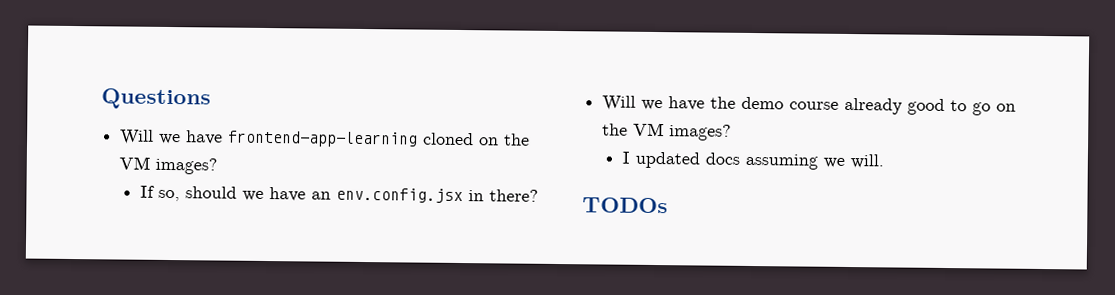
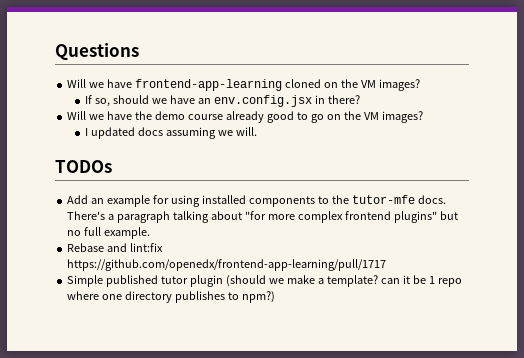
(668, 205) none -> [67,195,446,207] [67,211,458,223] [67,227,151,239] [67,243,164,252] [67,259,387,271] [67,275,462,287] [67,291,275,303] // Add an example for using installed components to the tutor-mfe docs. There's a paragraph talking about "for more complex frontend plugins" but no full example. // Rebase and lint:fix https://github.com/openedx/frontend-app-learning/pull/1717 // Simple published tutor plugin (should we make a template? can it be 1 repo where one directory publishes to npm?)

